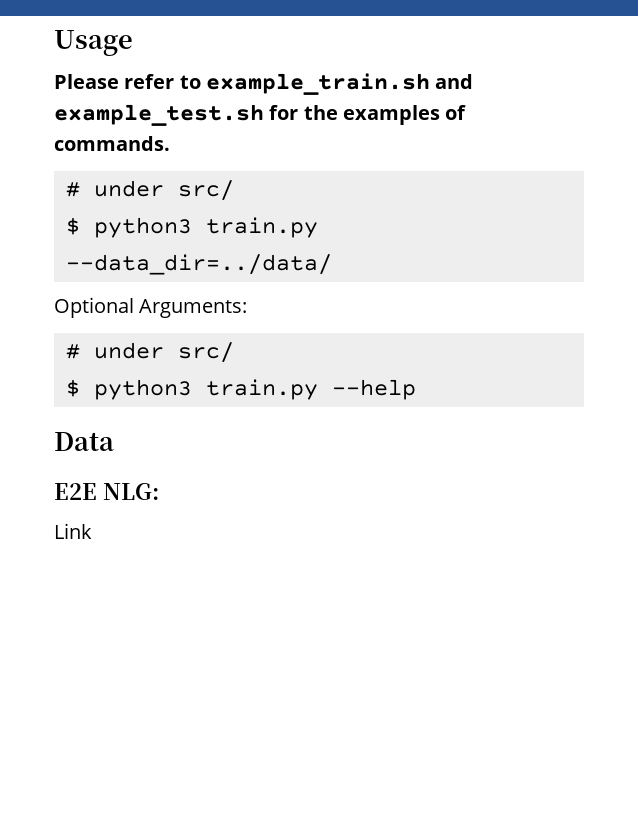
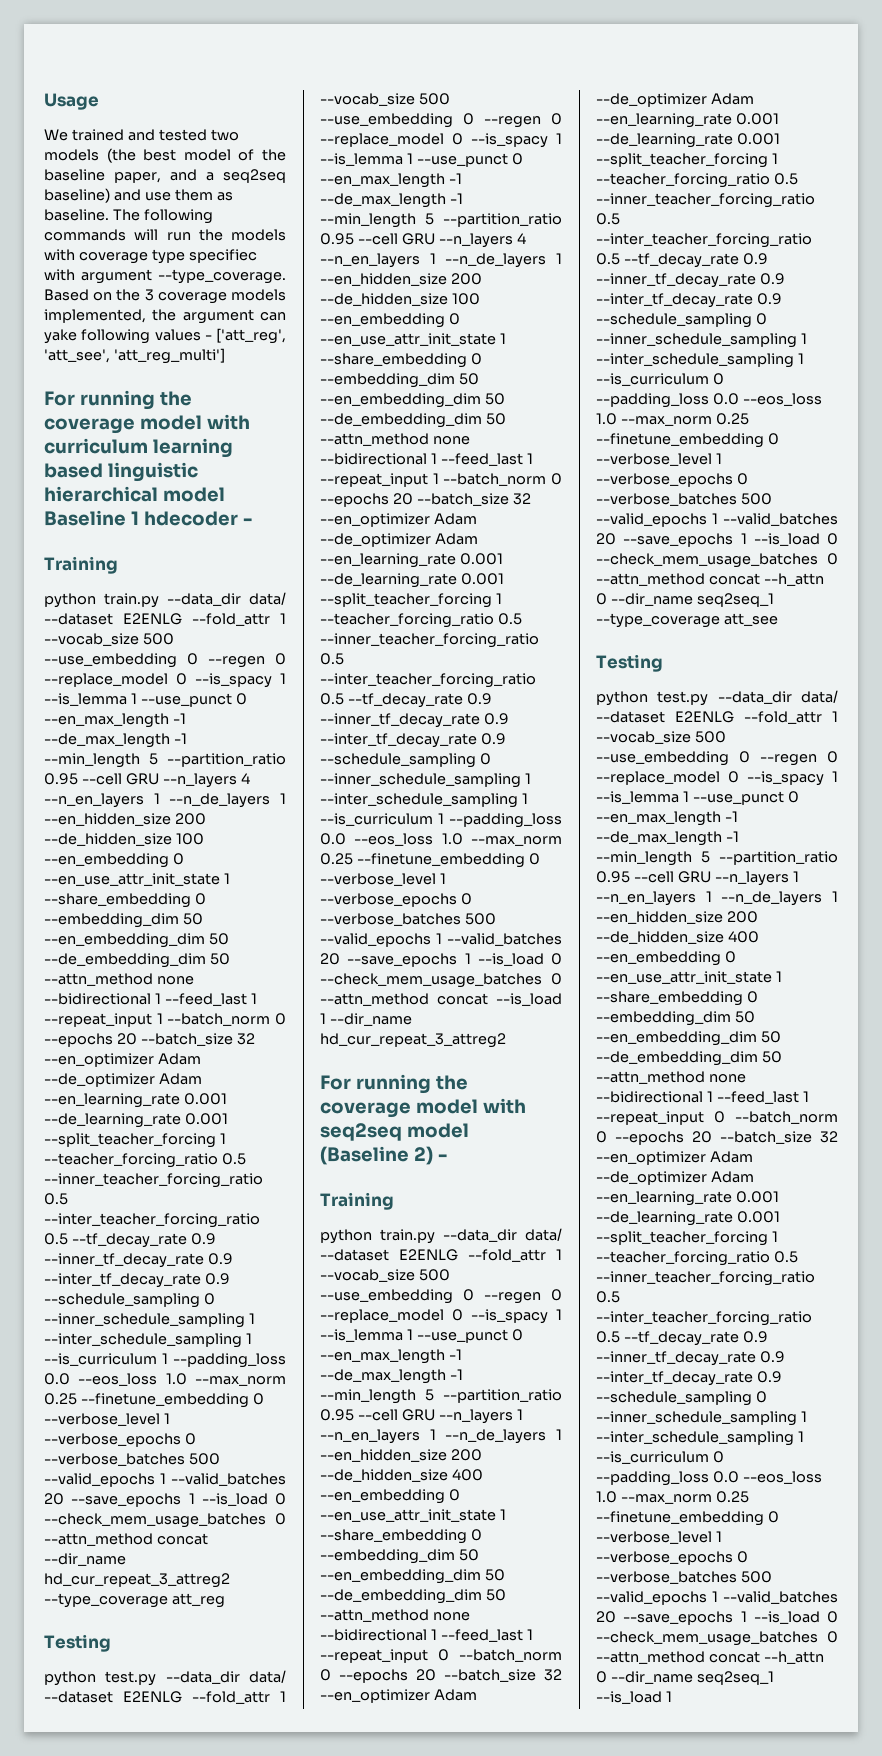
[54,73,474,95] [54,104,467,126] [54,136,170,151] [65,180,234,201] [65,217,318,238] [65,254,332,275] [54,297,248,318] [65,342,234,363] [65,379,416,400] [54,432,114,451] [54,483,159,500] [54,523,92,539] Please refer to example_train.sh and example_test.sh for the examples of commands. // # under src/ // $ python3 train.py --data_dir=../data/ // Optional Arguments: // # under src/ // $ python3 train.py --help // Data // E2E NLG: // Link -> [44,129,239,141] [44,148,286,163] [44,169,286,183] [44,188,233,203] [44,209,213,224] [44,229,286,241] [44,249,257,264] [44,269,286,284] [44,289,286,304] [44,309,286,324] [44,328,286,344] [44,348,225,364] [44,390,192,410] [44,414,250,434] [44,438,233,458] [44,462,198,482] [44,486,225,502] [44,510,252,526] [44,556,118,574] [44,592,286,608] [44,613,286,626] [44,633,174,646] [44,653,286,668] [44,673,286,688] [44,693,247,707] [44,713,186,728] [44,733,187,748] [44,753,286,768] [44,773,250,788] [44,793,286,808] [44,813,206,826] [44,833,204,846] [44,853,184,868] [44,873,230,886] [44,893,206,908] [44,913,203,928] [44,933,229,948] [44,953,230,968] [44,973,194,986] [44,993,257,1006] [44,1013,286,1027] [44,1033,255,1047] [44,1053,201,1067] [44,1073,202,1087] [44,1093,227,1108] [44,1113,228,1128] [44,1133,226,1148] [44,1153,246,1168] [44,1173,263,1188] [44,1193,68,1205] [44,1213,260,1228] [44,1233,216,1248] [44,1253,233,1268] [44,1273,230,1288] [44,1293,215,1308] [44,1313,255,1328] [44,1333,252,1348] [44,1353,286,1368] [44,1373,286,1386] [44,1393,264,1408] [44,1413,170,1426] [44,1433,196,1447] [44,1453,220,1466] [44,1473,286,1487] [44,1493,286,1507] [44,1513,286,1528] [44,1533,208,1546] [44,1553,126,1566] [44,1573,230,1588] [44,1593,225,1608] [44,1634,111,1652] [44,1670,286,1686] [44,1691,286,1704] [320,93,450,106] [320,113,562,128] [320,133,562,148] [320,153,523,167] [320,173,462,188] [320,193,463,208] [320,213,562,228] [320,233,526,248] [320,253,562,268] [320,273,482,286] [320,293,480,306] [320,313,460,328] [320,333,506,346] [320,353,482,368] [320,373,479,388] [320,393,505,408] [320,413,506,428] [320,433,470,446] [320,453,533,466] [320,473,562,487] [320,493,531,507] [320,513,477,527] [320,533,478,547] [320,553,503,568] [320,573,504,588] [320,593,502,608] [320,613,522,628] [320,633,539,648] [320,653,344,665] [320,673,536,688] [320,693,492,708] [320,713,509,728] [320,733,506,748] [320,753,491,768] [320,773,531,788] [320,793,528,808] [320,813,562,828] [320,833,562,846] [320,853,540,868] [320,873,446,886] [320,893,472,907] [320,913,496,926] [320,933,562,947] [320,953,562,967] [320,973,562,988] [320,993,562,1006] [320,1013,412,1026] [320,1033,506,1048] [320,1074,468,1094] [320,1098,526,1118] [320,1123,469,1141] [320,1146,447,1165] [320,1192,394,1210] [320,1228,562,1244] [320,1249,562,1262] [320,1269,450,1282] [320,1289,562,1304] [320,1309,562,1324] [320,1329,523,1343] [320,1349,462,1364] [320,1369,463,1384] [320,1389,562,1404] [320,1409,523,1424] [320,1429,562,1444] [320,1449,482,1462] [320,1469,483,1482] [320,1489,460,1504] [320,1509,506,1522] [320,1529,482,1544] [320,1549,479,1564] [320,1569,505,1584] [320,1589,506,1604] [320,1609,470,1622] [320,1629,533,1642] [320,1649,562,1663] [320,1669,562,1683] [320,1689,477,1703] [596,93,754,107] [596,113,779,128] [596,133,780,148] [596,153,778,168] [596,173,798,188] [596,193,815,208] [596,213,620,225] [596,233,812,248] [596,253,768,268] [596,273,785,288] [596,293,782,308] [596,313,767,328] [596,333,807,348] [596,353,804,368] [596,373,724,386] [596,393,822,408] [596,413,749,426] [596,433,779,448] [596,453,722,466] [596,473,748,487] [596,493,772,506] [596,513,838,527] [596,533,838,547] [596,553,838,568] [596,573,824,586] [596,593,774,607] [596,613,778,628] [596,654,663,672] [596,690,838,706] [596,711,838,724] [596,731,726,744] [596,751,838,766] [596,771,838,786] [596,791,799,805] [596,811,738,826] [596,831,739,846] [596,851,838,866] [596,871,799,886] [596,891,838,906] [596,911,758,924] [596,931,759,944] [596,951,736,966] [596,971,782,984] [596,991,758,1006] [596,1011,755,1026] [596,1031,781,1046] [596,1051,782,1066] [596,1071,746,1084] [596,1091,809,1104] [596,1111,838,1125] [596,1131,838,1145] [596,1151,753,1165] [596,1171,754,1185] [596,1191,779,1206] [596,1211,780,1226] [596,1231,778,1246] [596,1251,798,1266] [596,1271,815,1286] [596,1291,620,1303] [596,1311,812,1326] [596,1331,768,1346] [596,1351,785,1366] [596,1371,782,1386] [596,1391,767,1406] [596,1411,807,1426] [596,1431,804,1446] [596,1451,724,1464] [596,1471,822,1486] [596,1491,749,1504] [596,1511,779,1526] [596,1531,722,1544] [596,1551,748,1565] [596,1571,772,1584] [596,1591,838,1605] [596,1611,838,1625] [596,1631,838,1646] [596,1651,824,1664] [596,1671,774,1685] [596,1691,672,1704] We trained and tested two models (the best model of the baseline paper, and a seq2seq baseline) and use them as baseline. The following commands will run the models with coverage type specifiec with argument --type_coverage. Based on the 3 coverage models implemented, the argument can yake following values - ['att_reg', 'att_see', 'att_reg_multi'] // For running the coverage model with curriculum learning based linguistic hierarchical model Baseline 1 hdecoder - // Training // python train.py --data_dir data/ --dataset E2ENLG --fold_attr 1 --vocab_size 500 --use_embedding 0 --regen 0 --replace_model 0 --is_spacy 1 --is_lemma 1 --use_punct 0 --en_max_length -1 --de_max_length -1 --min_length 5 --partition_ratio 0.95 --cell GRU --n_layers 4 --n_en_layers 1 --n_de_layers 1 --en_hidden_size 200 --de_hidden_size 100 --en_embedding 0 --en_use_attr_init_state 1 --share_embedding 0 --embedding_dim 50 --en_embedding_dim 50 --de_embedding_dim 50 --attn_method none --bidirectional 1 --feed_last 1 --repeat_input 1 --batch_norm 0 --epochs 20 --batch_size 32 --en_optimizer Adam --de_optimizer Adam --en_learning_rate 0.001 --de_learning_rate 0.001 --split_teacher_forcing 1 --teacher_forcing_ratio 0.5 --inner_teacher_forcing_ratio 0.5 --inter_teacher_forcing_ratio 0.5 --tf_decay_rate 0.9 --inner_tf_decay_rate 0.9 --inter_tf_decay_rate 0.9 --schedule_sampling 0 --inner_schedule_sampling 1 --inter_schedule_sampling 1 --is_curriculum 1 --padding_loss 0.0 --eos_loss 1.0 --max_norm 0.25 --finetune_embedding 0 --verbose_level 1 --verbose_epochs 0 --verbose_batches 500 --valid_epochs 1 --valid_batches 20 --save_epochs 1 --is_load 0 --check_mem_usage_batches 0 --attn_method concat --dir_name hd_cur_repeat_3_attreg2 --type_coverage att_reg // Testing // python test.py --data_dir data/ --dataset E2ENLG --fold_attr 1 --vocab_size 500 --use_embedding 0 --regen 0 --replace_model 0 --is_spacy 1 --is_lemma 1 --use_punct 0 --en_max_length -1 --de_max_length -1 --min_length 5 --partition_ratio 0.95 --cell GRU --n_layers 4 --n_en_layers 1 --n_de_layers 1 --en_hidden_size 200 --de_hidden_size 100 --en_embedding 0 --en_use_attr_init_state 1 --share_embedding 0 --embedding_dim 50 --en_embedding_dim 50 --de_embedding_dim 50 --attn_method none --bidirectional 1 --feed_last 1 --repeat_input 1 --batch_norm 0 --epochs 20 --batch_size 32 --en_optimizer Adam --de_optimizer Adam --en_learning_rate 0.001 --de_learning_rate 0.001 --split_teacher_forcing 1 --teacher_forcing_ratio 0.5 --inner_teacher_forcing_ratio 0.5 --inter_teacher_forcing_ratio 0.5 --tf_decay_rate 0.9 --inner_tf_decay_rate 0.9 --inter_tf_decay_rate 0.9 --schedule_sampling 0 --inner_schedule_sampling 1 --inter_schedule_sampling 1 --is_curriculum 1 --padding_loss 0.0 --eos_loss 1.0 --max_norm 0.25 --finetune_embedding 0 --verbose_level 1 --verbose_epochs 0 --verbose_batches 500 --valid_epochs 1 --valid_batches 20 --save_epochs 1 --is_load 0 --check_mem_usage_batches 0 --attn_method concat --is_load 1 --dir_name hd_cur_repeat_3_attreg2 // For running the coverage model with seq2seq model (Baseline 2) - // Training // python train.py --data_dir data/ --dataset E2ENLG --fold_attr 1 --vocab_size 500 --use_embedding 0 --regen 0 --replace_model 0 --is_spacy 1 --is_lemma 1 --use_punct 0 --en_max_length -1 --de_max_length -1 --min_length 5 --partition_ratio 0.95 --cell GRU --n_layers 1 --n_en_layers 1 --n_de_layers 1 --en_hidden_size 200 --de_hidden_size 400 --en_embedding 0 --en_use_attr_init_state 1 --share_embedding 0 --embedding_dim 50 --en_embedding_dim 50 --de_embedding_dim 50 --attn_method none --bidirectional 1 --feed_last 1 --repeat_input 0 --batch_norm 0 --epochs 20 --batch_size 32 --en_optimizer Adam --de_optimizer Adam --en_learning_rate 0.001 --de_learning_rate 0.001 --split_teacher_forcing 1 --teacher_forcing_ratio 0.5 --inner_teacher_forcing_ratio 0.5 --inter_teacher_forcing_ratio 0.5 --tf_decay_rate 0.9 --inner_tf_decay_rate 0.9 --inter_tf_decay_rate 0.9 --schedule_sampling 0 --inner_schedule_sampling 1 --inter_schedule_sampling 1 --is_curriculum 0 --padding_loss 0.0 --eos_loss 1.0 --max_norm 0.25 --finetune_embedding 0 --verbose_level 1 --verbose_epochs 0 --verbose_batches 500 --valid_epochs 1 --valid_batches 20 --save_epochs 1 --is_load 0 --check_mem_usage_batches 0 --attn_method concat --h_attn 0 --dir_name seq2seq_1 --type_coverage att_see // Testing // python test.py --data_dir data/ --dataset E2ENLG --fold_attr 1 --vocab_size 500 --use_embedding 0 --regen 0 --replace_model 0 --is_spacy 1 --is_lemma 1 --use_punct 0 --en_max_length -1 --de_max_length -1 --min_length 5 --partition_ratio 0.95 --cell GRU --n_layers 1 --n_en_layers 1 --n_de_layers 1 --en_hidden_size 200 --de_hidden_size 400 --en_embedding 0 --en_use_attr_init_state 1 --share_embedding 0 --embedding_dim 50 --en_embedding_dim 50 --de_embedding_dim 50 --attn_method none --bidirectional 1 --feed_last 1 --repeat_input 0 --batch_norm 0 --epochs 20 --batch_size 32 --en_optimizer Adam --de_optimizer Adam --en_learning_rate 0.001 --de_learning_rate 0.001 --split_teacher_forcing 1 --teacher_forcing_ratio 0.5 --inner_teacher_forcing_ratio 0.5 --inter_teacher_forcing_ratio 0.5 --tf_decay_rate 0.9 --inner_tf_decay_rate 0.9 --inter_tf_decay_rate 0.9 --schedule_sampling 0 --inner_schedule_sampling 1 --inter_schedule_sampling 1 --is_curriculum 0 --padding_loss 0.0 --eos_loss 1.0 --max_norm 0.25 --finetune_embedding 0 --verbose_level 1 --verbose_epochs 0 --verbose_batches 500 --valid_epochs 1 --valid_batches 20 --save_epochs 1 --is_load 0 --check_mem_usage_batches 0 --attn_method concat --h_attn 0 --dir_name seq2seq_1 --is_load 1

